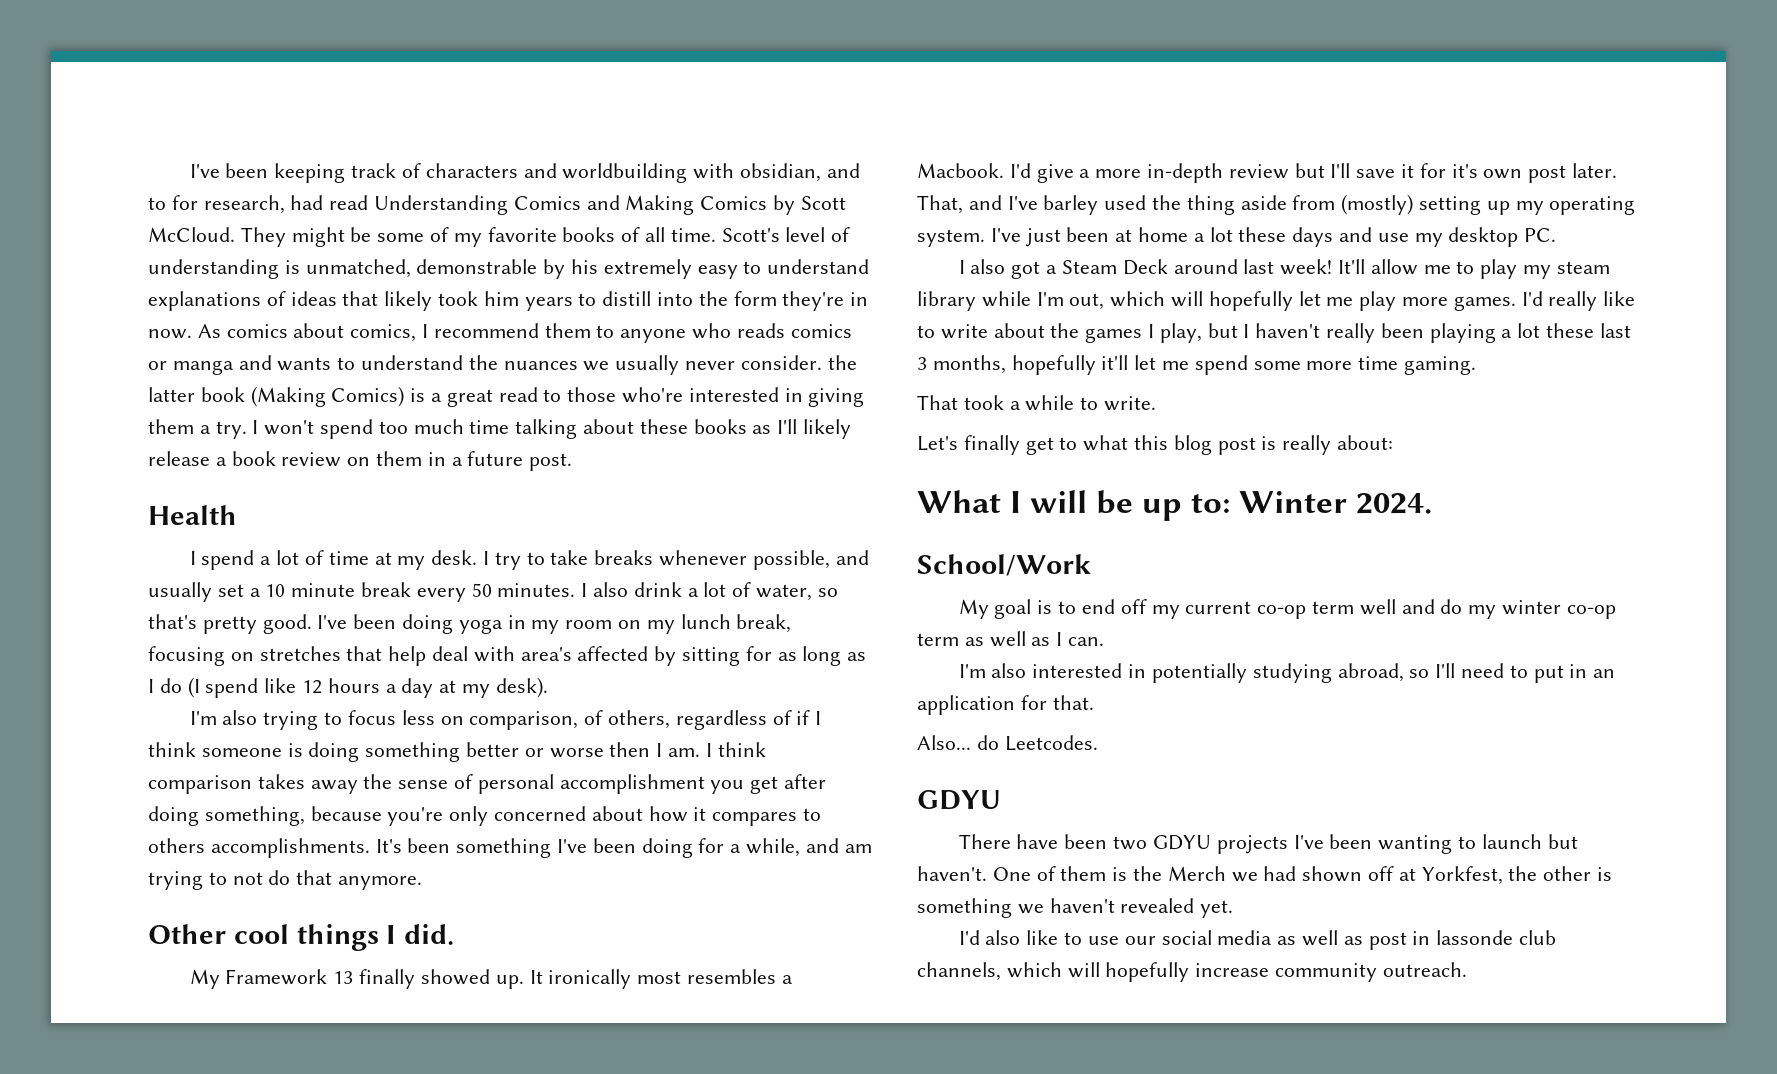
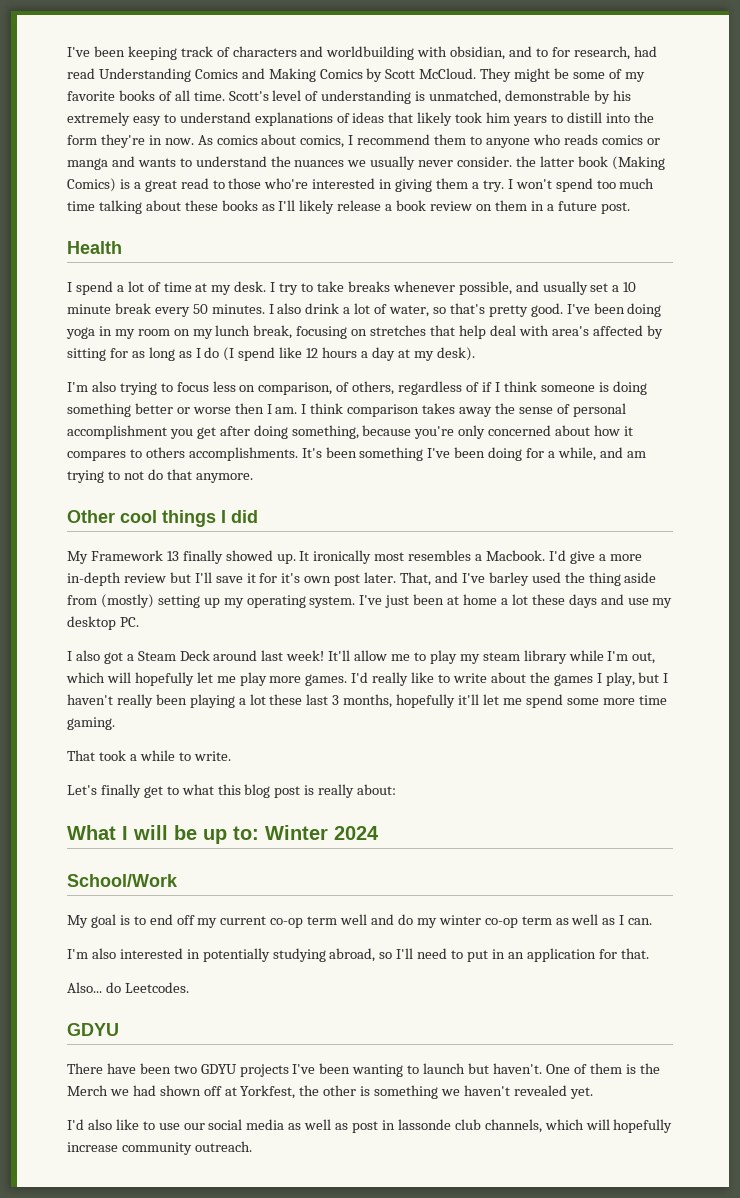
[404,924,455,945] did. -> [231,510,258,523] did
[1356,493,1433,514] 2024. -> [334,826,379,840] 2024

